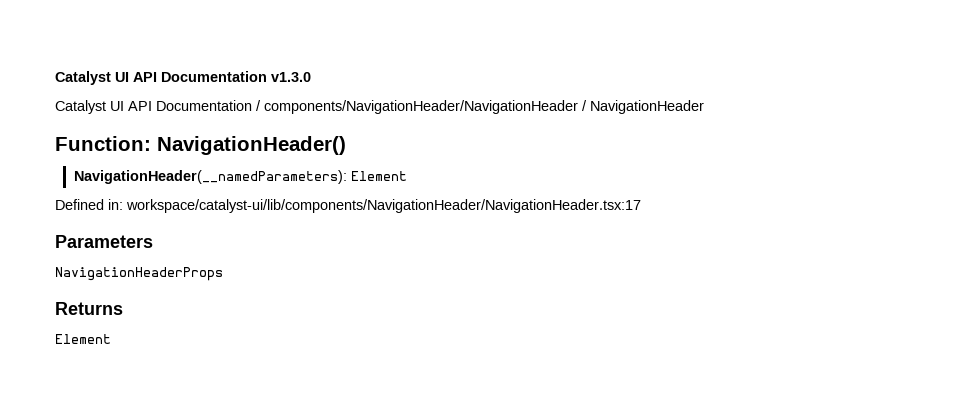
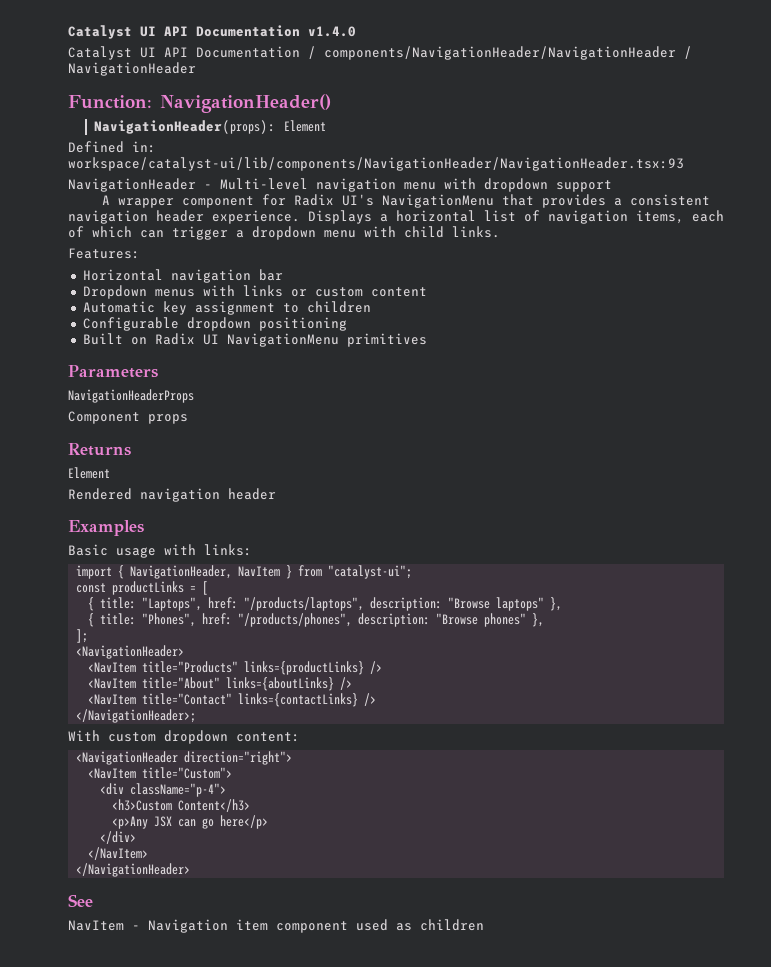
[55,71,311,85] Catalyst UI API Documentation v1.3.0 -> [68,25,356,39] Catalyst UI API Documentation v1.4.0
[73,170,347,184] NavigationHeader(__namedParameters): -> [94,120,277,134] NavigationHeader(props):
[126,199,641,213] workspace/catalyst-ui/lib/components/NavigationHeader/NavigationHeader.tsx:17 -> [68,157,684,171] [68,178,612,192] [101,194,710,208] [68,210,724,224] [68,226,500,240] [68,248,140,259] [82,269,283,283] [82,285,427,299] [82,301,371,315] [82,317,347,331] [82,333,427,347] workspace/catalyst-ui/lib/components/NavigationHeader/NavigationHeader.tsx:93 // NavigationHeader - Multi-level navigation menu with dropdown support // A wrapper component for Radix UI's NavigationMenu that provides a consistent navigation header experience. Displays a horizontal list of navigation items, each of which can trigger a dropdown menu with child links. // Features: // Horizontal navigation bar // Dropdown menus with links or custom content // Automatic key assignment to children // Configurable dropdown positioning // Built on Radix UI NavigationMenu primitives
(223, 274) none -> [68,411,188,424] // Component props
(111, 339) none -> [68,488,276,502] [68,520,144,536] [68,544,252,558] [76,565,413,579] [76,581,209,595] [88,597,563,611] [88,613,545,627] [76,629,89,643] [76,645,185,659] [88,661,383,675] [88,677,353,691] [88,693,377,707] [76,709,197,723] [68,730,300,744] [76,751,293,765] [88,767,233,779] [100,783,227,797] [112,799,251,812] [112,815,269,829] [100,831,137,844] [88,847,149,860] [76,863,191,877] [68,894,93,907] [68,919,484,933] // Rendered navigation header // Examples // Basic usage with links: // import { NavigationHeader, NavItem } from "catalyst-ui"; // const productLinks = [ // { title: "Laptops", href: "/products/laptops", description: "Browse laptops" }, // { title: "Phones", href: "/products/phones", description: "Browse phones" }, // ]; // <NavigationHeader> // <NavItem title="Products" links={productLinks} /> // <NavItem title="About" links={aboutLinks} /> // <NavItem title="Contact" links={contactLinks} /> // </NavigationHeader>; // With custom dropdown content: // <NavigationHeader direction="right"> // <NavItem title="Custom"> // <div className="p-4"> // <h3>Custom Content</h3> // <p>Any JSX can go here</p> // </div> // </NavItem> // </NavigationHeader> // See // NavItem - Navigation item component used as children

